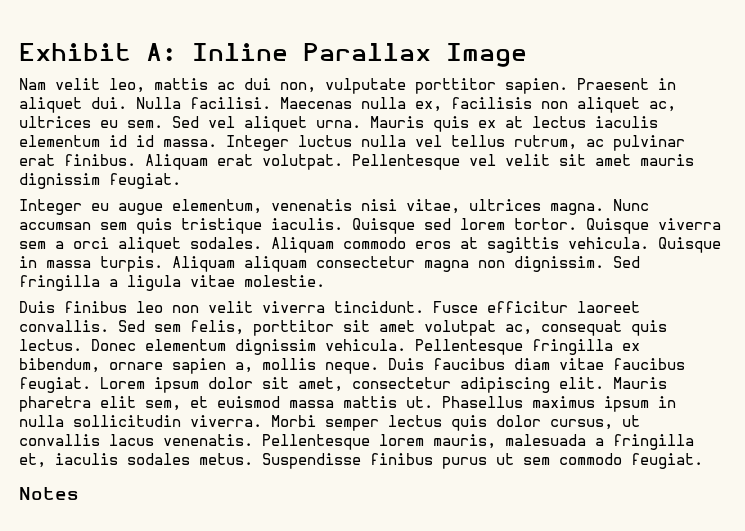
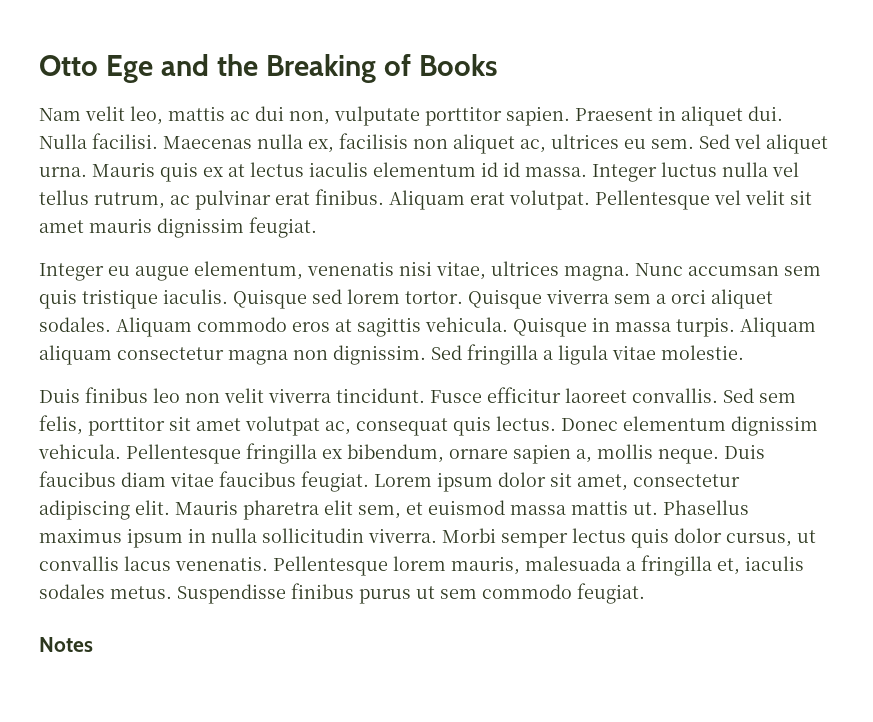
[19,43,527,67] Exhibit A: Inline Parallax Image -> [39,54,497,83] Otto Ege and the Breaking of Books

